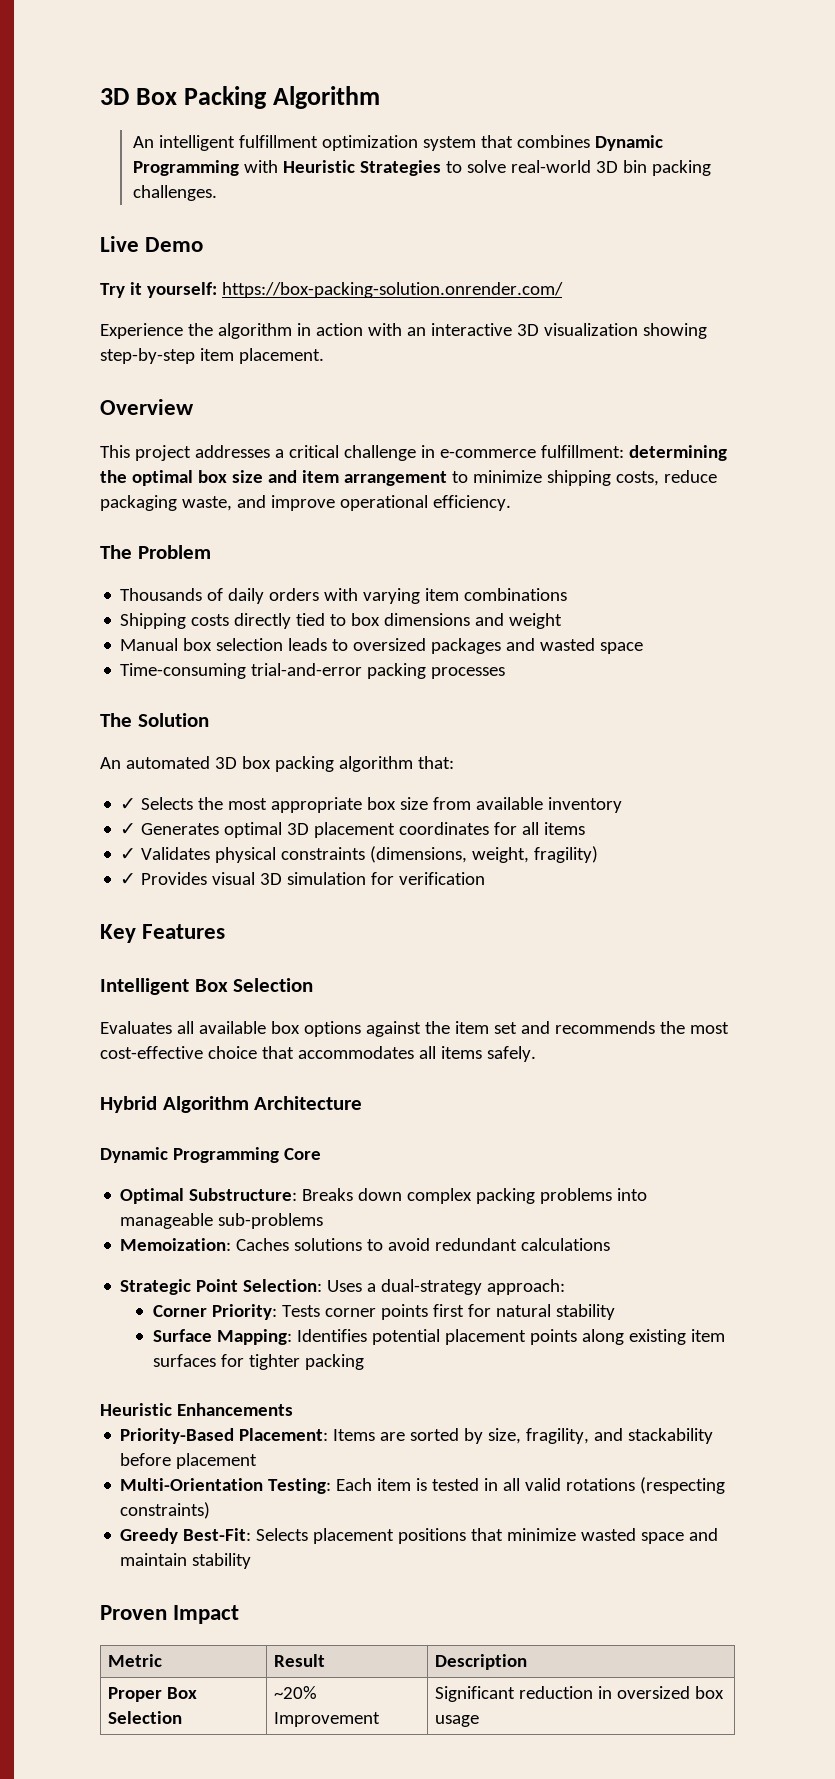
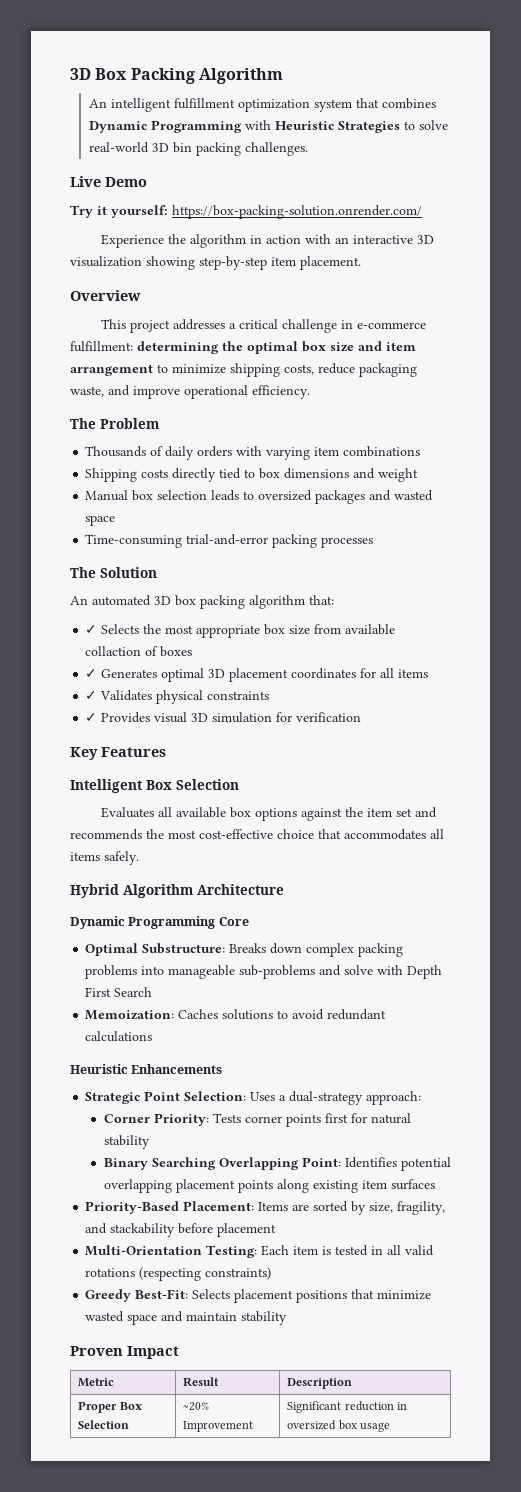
[548,797,623,813] inventory -> [85,646,193,657] collaction of boxes
[370,846,599,863] (dimensions, weight, fragility) -> (270, 695) none
(324, 1221) none -> [319,965,443,979] [85,987,153,997] and solve with Depth First Search
(611, 1244) none -> [70,1064,223,1074] // Heuristic Enhancements
[153,1329,293,1345] Surface Mapping: -> [103,1157,341,1170] Binary Searching Overlapping Point:
(440, 1337) none -> [103,1179,172,1193] overlapping
[221,1354,364,1370] [100,1403,293,1416] for tighter packing // Heuristic Enhancements -> (435, 1184) none

